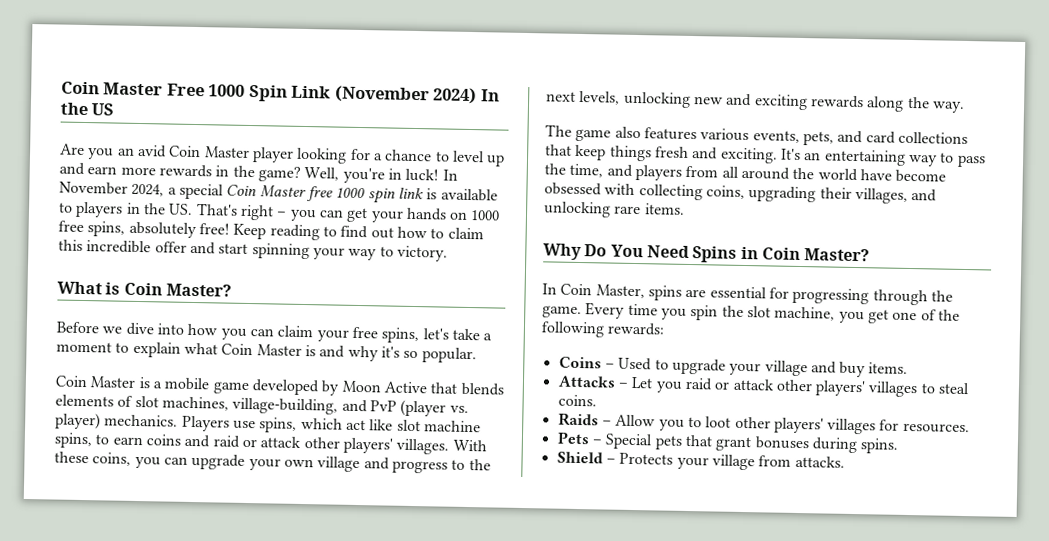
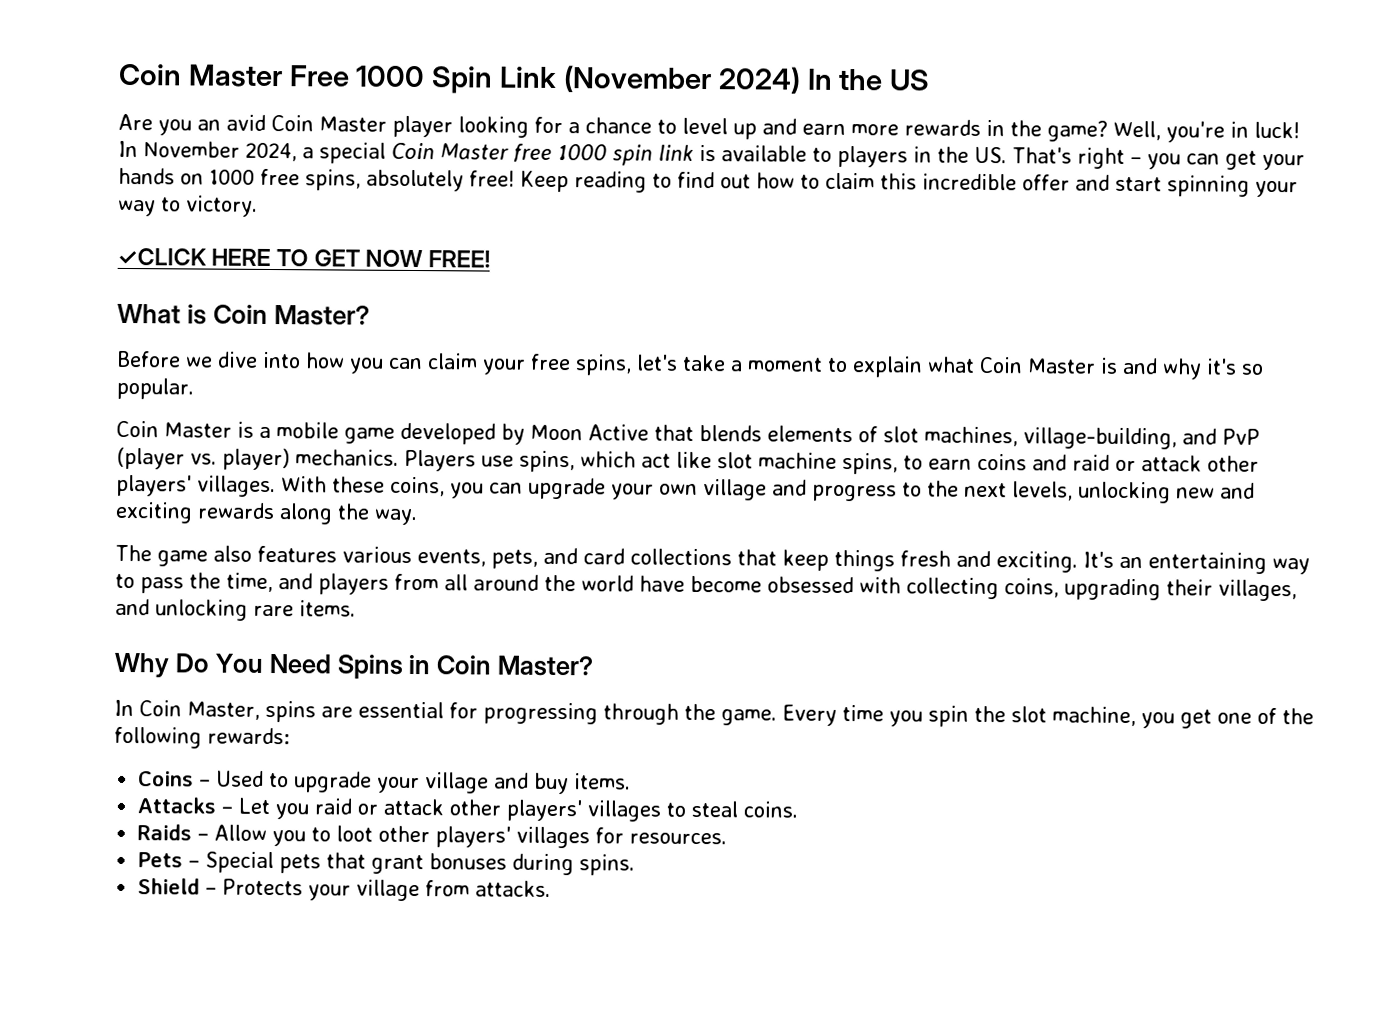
(448, 253) none -> [117,247,491,268] // ✓CLICK HERE TO GET NOW FREE!

